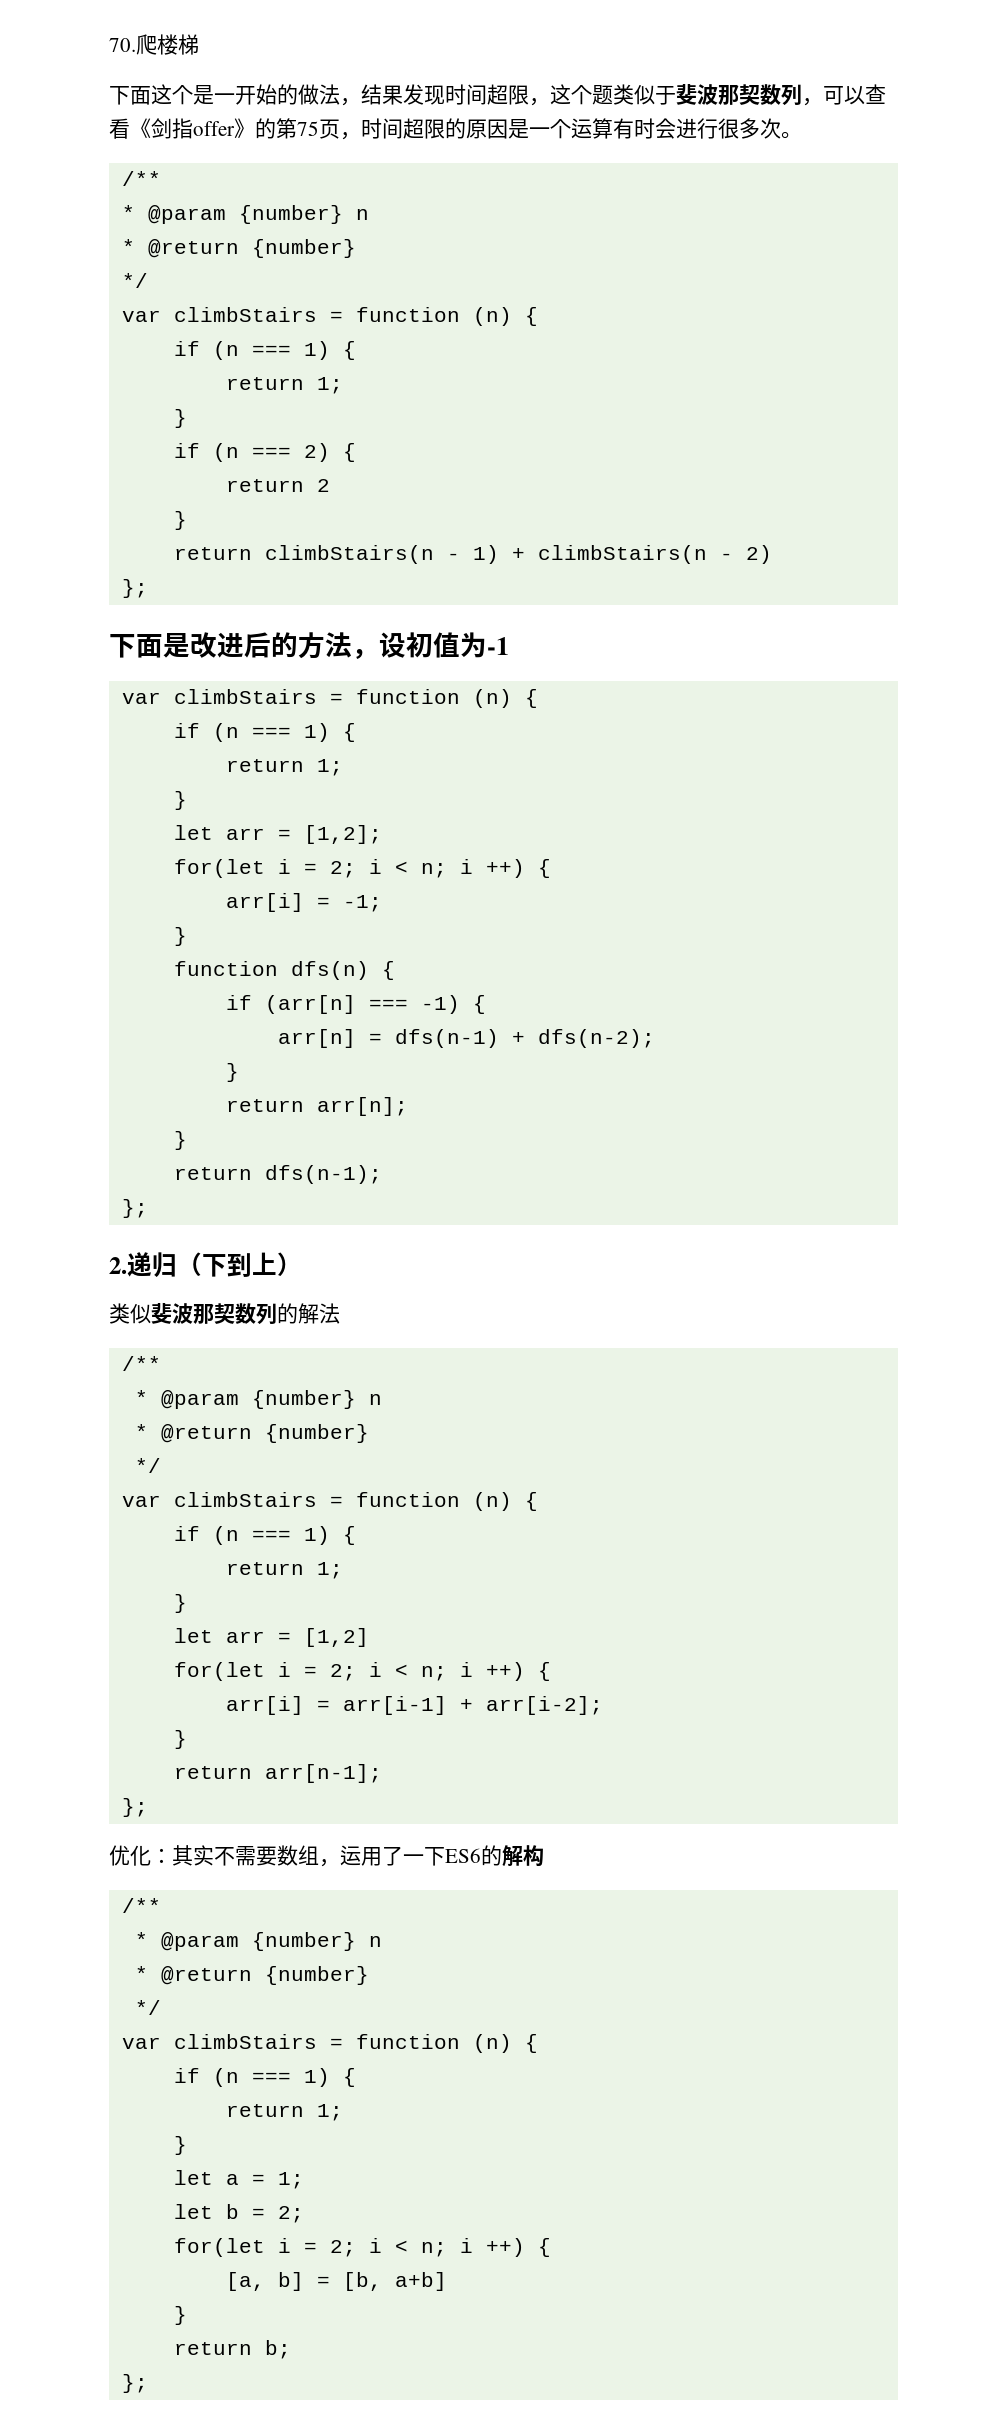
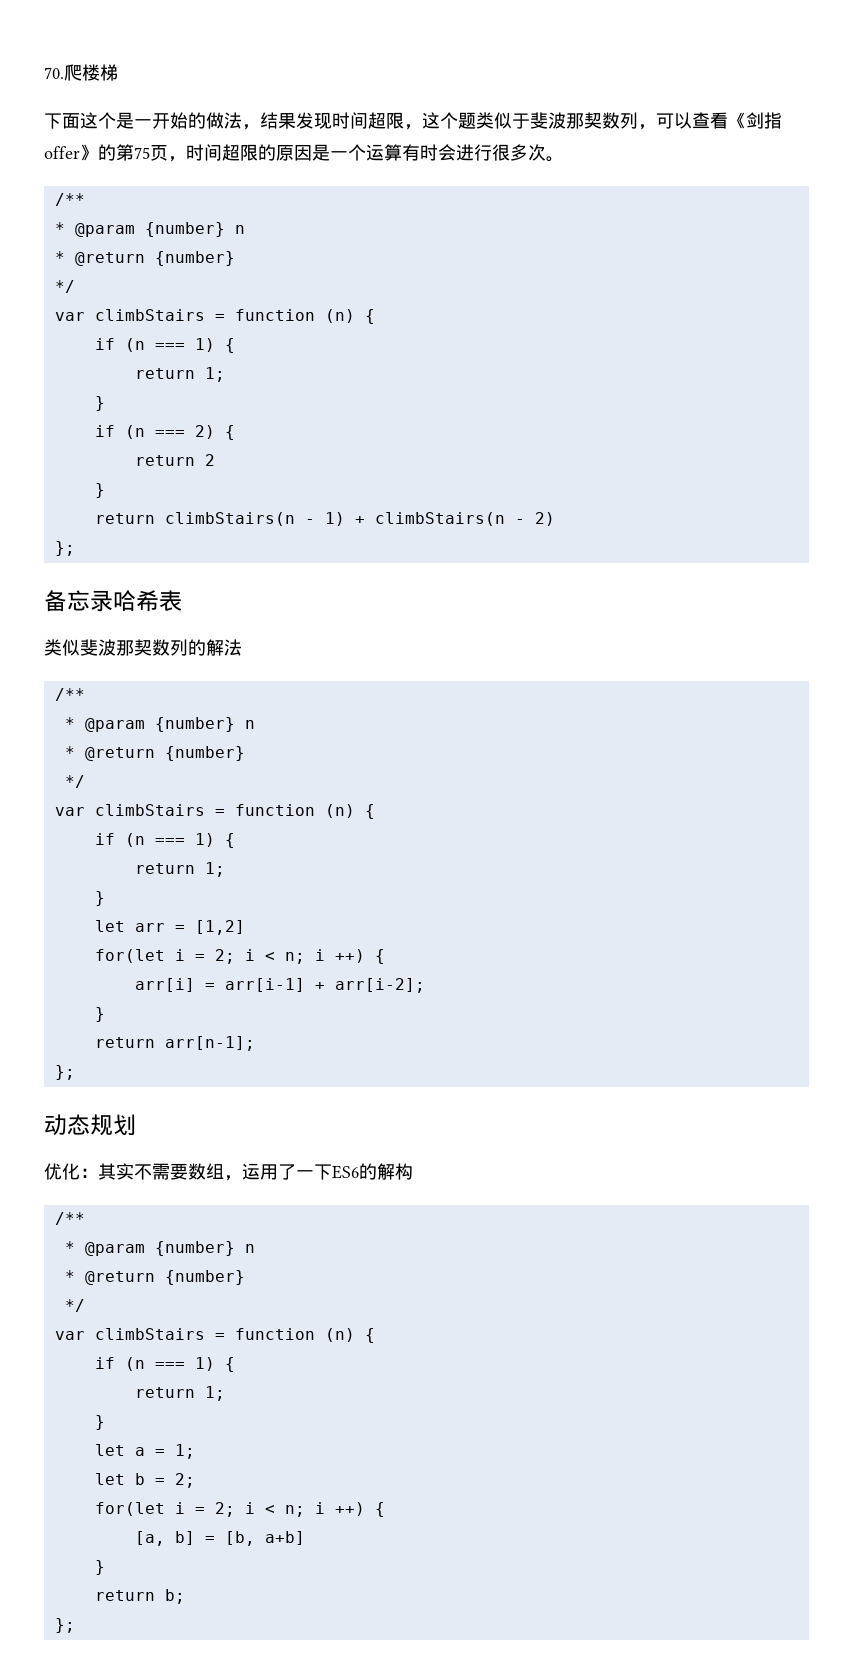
[109,632,509,659] [121,689,538,708] [173,723,356,742] [225,759,343,776] [173,791,187,810] [173,825,382,844] [173,859,551,878] [225,893,382,912] [173,927,187,946] [173,961,395,980] [225,995,486,1014] [277,1029,655,1048] [225,1063,239,1082] [225,1097,408,1116] [173,1131,187,1150] [173,1165,382,1184] [121,1199,148,1218] [109,1252,302,1278] 下面是改进后的方法，设初值为-1 // var climbStairs = function (n) { // if (n === 1) { // return 1; // } // let arr = [1,2]; // for(let i = 2; i < n; i ++) { // arr[i] = -1; // } // function dfs(n) { // if (arr[n] === -1) { // arr[n] = dfs(n-1) + dfs(n-2); // } // return arr[n]; // } // return dfs(n-1); // }; // 2.递归（下到上） -> [44,590,182,612] 备忘录哈希表
(148, 1807) none -> [44,1114,136,1136] // 动态规划

